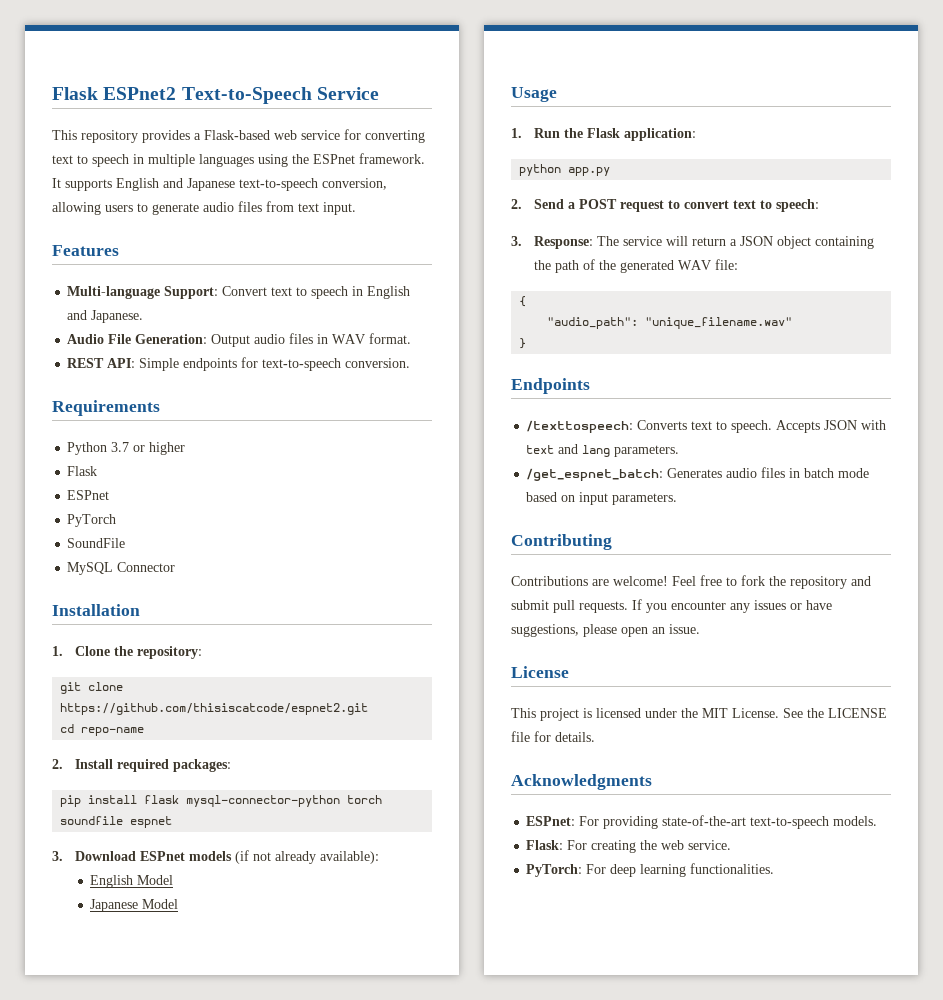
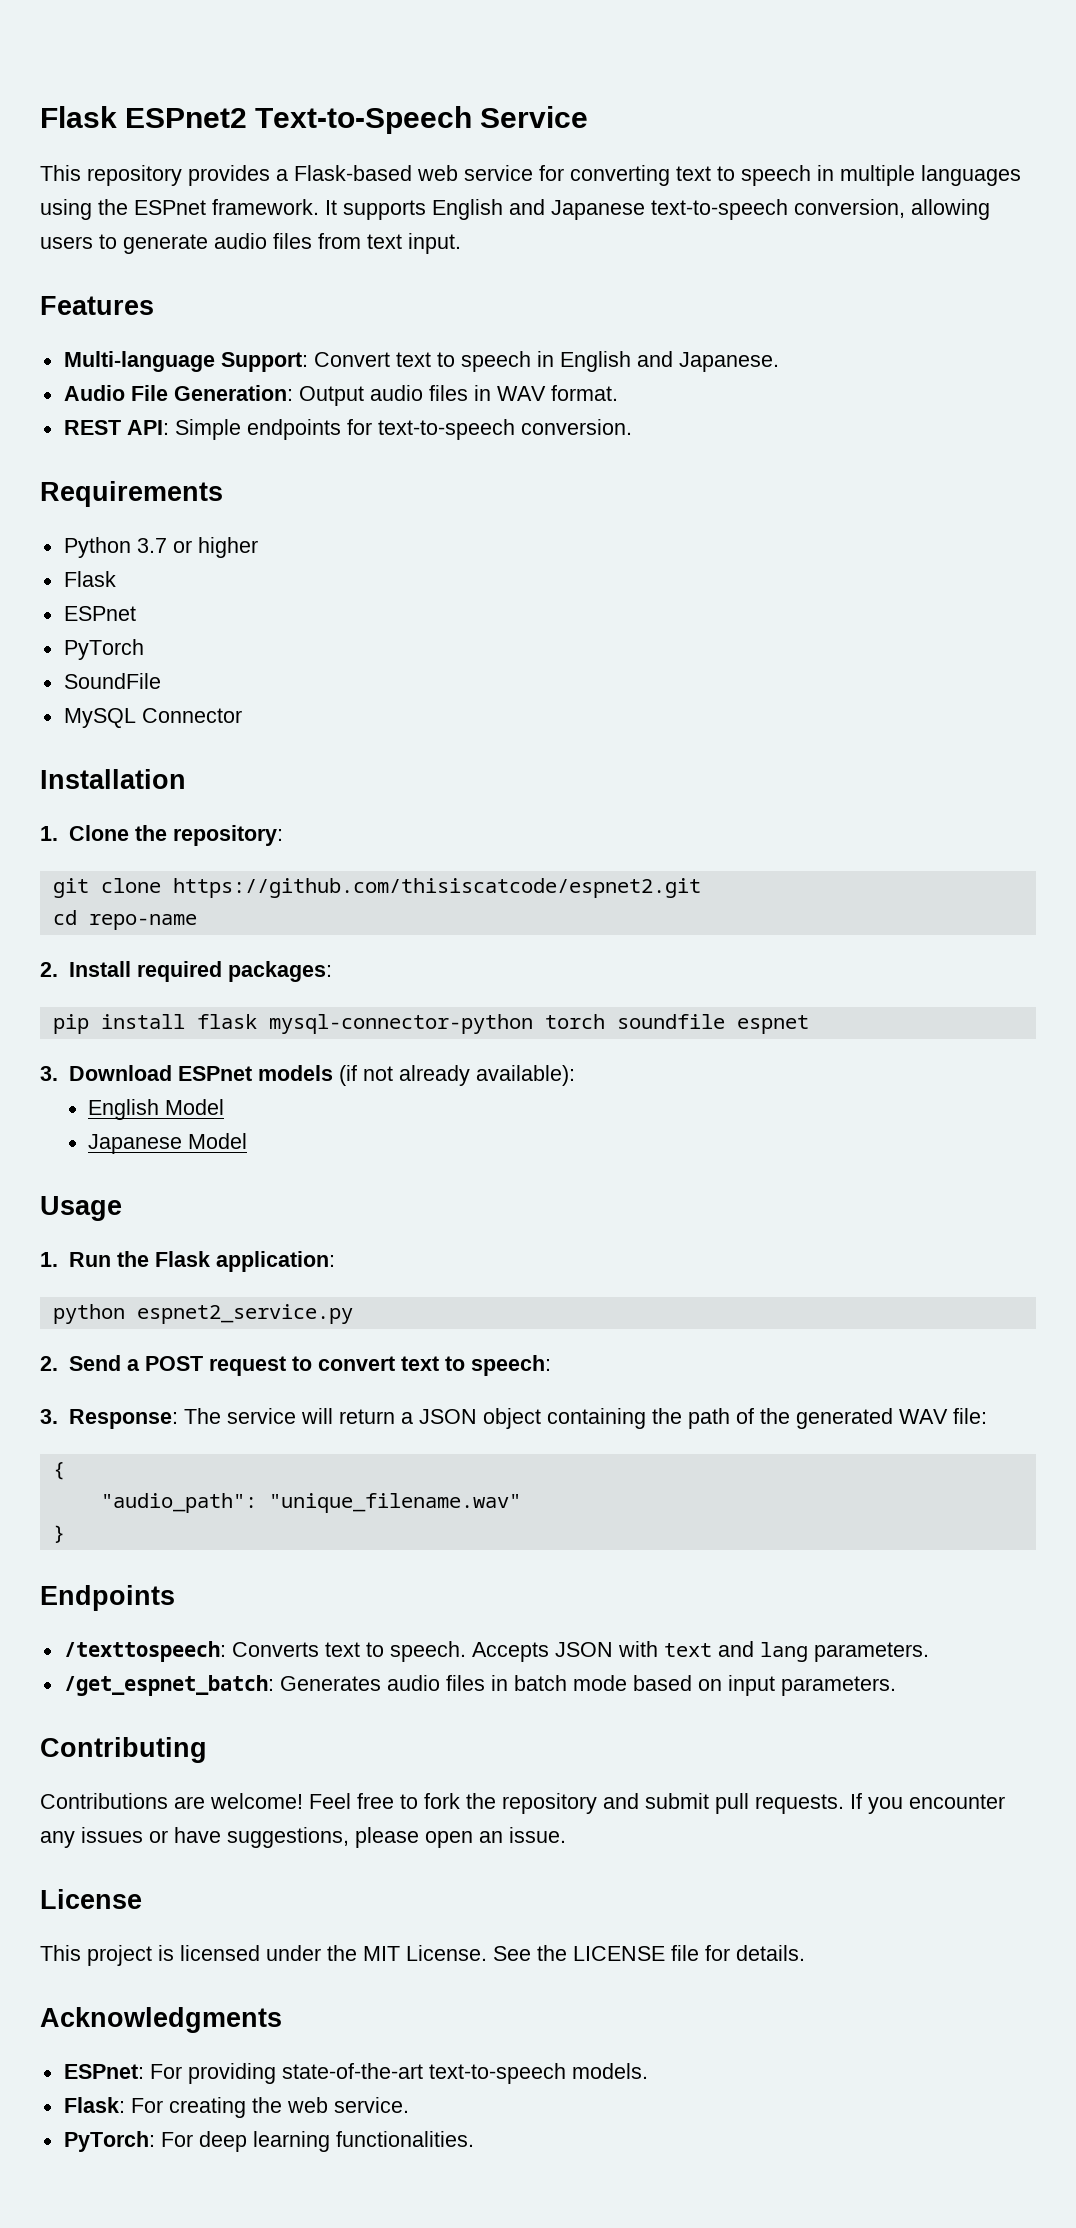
[568,167,611,176] app.py -> [136,1304,353,1324] espnet2_service.py

